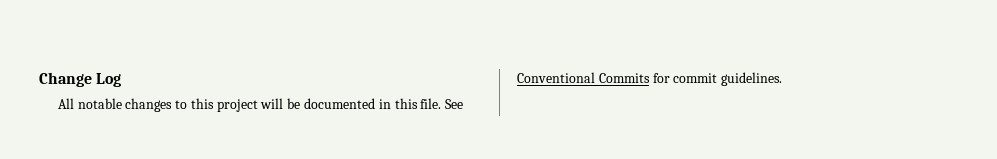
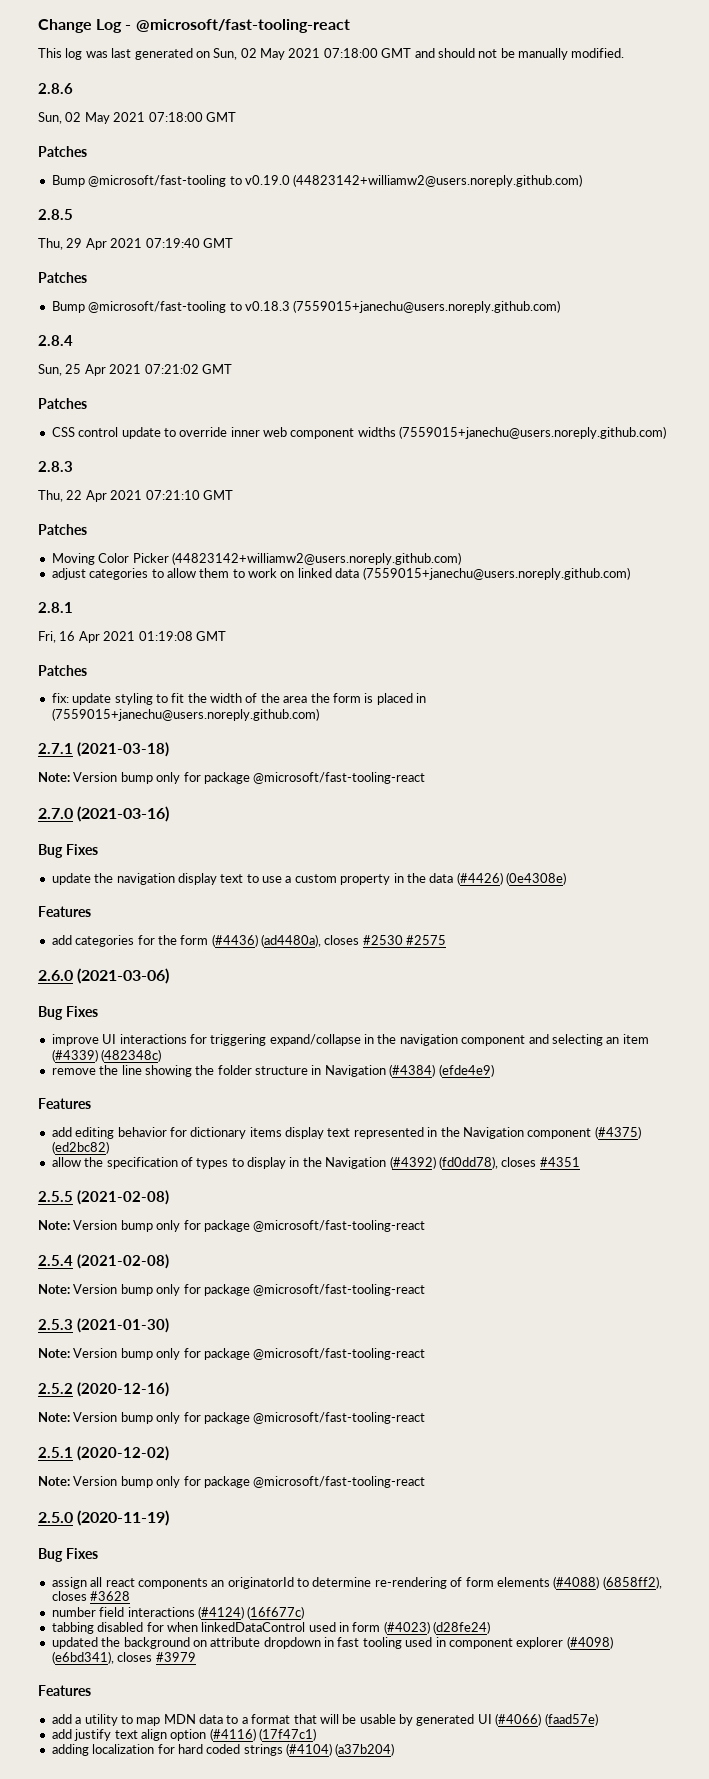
[57,98,464,112] [517,72,783,86] // All notable changes to this project will be documented in this file. See Conventional Commits for commit guidelines. -> [125,19,350,33] [38,48,625,60] [38,83,73,94] [38,112,236,124] [38,146,87,157] [51,174,583,187] [38,209,73,220] [38,238,233,250] [38,272,87,283] [51,300,561,313] [38,335,73,346] [38,364,232,376] [38,398,87,409] [51,426,667,439] [38,461,73,472] [38,490,233,502] [38,524,87,535] [51,552,461,565] [51,567,630,580] [38,602,73,613] [38,631,226,643] [38,665,87,676] [51,693,426,705] [51,708,319,721] [38,742,169,757] [38,772,426,784] [38,806,170,822] [38,844,98,858] [51,872,566,885] [38,906,91,917] [51,934,447,947] [38,968,170,984] [38,1006,98,1020] [51,1034,649,1046] [51,1049,162,1062] [51,1064,494,1077] [38,1098,91,1109] [51,1126,641,1139] [51,1141,109,1154] [51,1156,580,1169] [38,1190,169,1205] [38,1220,426,1232] [38,1254,169,1269] [38,1284,426,1296] [38,1318,169,1333] [38,1348,426,1360] [38,1382,169,1397] [38,1412,426,1424] [38,1446,169,1461] [38,1476,426,1488] [38,1510,170,1526] [38,1548,98,1562] [51,1576,662,1589] [51,1591,131,1601] [51,1606,305,1619] [51,1621,491,1634] [51,1636,613,1649] [51,1651,196,1664] [38,1685,91,1696] [51,1713,598,1726] [51,1728,316,1741] [51,1743,395,1756] - @microsoft/fast-tooling-react // This log was last generated on Sun, 02 May 2021 07:18:00 GMT and should not be manually modified. // 2.8.6 // Sun, 02 May 2021 07:18:00 GMT // Patches // Bump @microsoft/fast-tooling to v0.19.0 (44823142+williamw2@users.noreply.github.com) // 2.8.5 // Thu, 29 Apr 2021 07:19:40 GMT // Patches // Bump @microsoft/fast-tooling to v0.18.3 (7559015+janechu@users.noreply.github.com) // 2.8.4 // Sun, 25 Apr 2021 07:21:02 GMT // Patches // CSS control update to override inner web component widths (7559015+janechu@users.noreply.github.com) // 2.8.3 // Thu, 22 Apr 2021 07:21:10 GMT // Patches // Moving Color Picker (44823142+williamw2@users.noreply.github.com) // adjust categories to allow them to work on linked data (7559015+janechu@users.noreply.github.com) // 2.8.1 // Fri, 16 Apr 2021 01:19:08 GMT // Patches // fix: update styling to fit the width of the area the form is placed in (7559015+janechu@users.noreply.github.com) // 2.7.1 (2021-03-18) // Note: Version bump only for package @microsoft/fast-tooling-react // 2.7.0 (2021-03-16) // Bug Fixes // update the navigation display text to use a custom property in the data (#4426) (0e4308e) // Features // add categories for the form (#4436) (ad4480a), closes #2530 #2575 // 2.6.0 (2021-03-06) // Bug Fixes // improve UI interactions for triggering expand/collapse in the navigation component and selecting an item (#4339) (482348c) // remove the line showing the folder structure in Navigation (#4384) (efde4e9) // Features // add editing behavior for dictionary items display text represented in the Navigation component (#4375) (ed2bc82) // allow the specification of types to display in the Navigation (#4392) (fd0dd78), closes #4351 // 2.5.5 (2021-02-08) // Note: Version bump only for package @microsoft/fast-tooling-react // 2.5.4 (2021-02-08) // Note: Version bump only for package @microsoft/fast-tooling-react // 2.5.3 (2021-01-30) // Note: Version bump only for package @microsoft/fast-tooling-react // 2.5.2 (2020-12-16) // Note: Version bump only for package @microsoft/fast-tooling-react // 2.5.1 (2020-12-02) // Note: Version bump only for package @microsoft/fast-tooling-react // 2.5.0 (2020-11-19) // Bug Fixes // assign all react components an originatorId to determine re-rendering of form elements (#4088) (6858ff2), closes #3628 // number field interactions (#4124) (16f677c) // tabbing disabled for when linkedDataControl used in form (#4023) (d28fe24) // updated the background on attribute dropdown in fast tooling used in component explorer (#4098) (e6bd341), closes #3979 // Features // add a utility to map MDN data to a format that will be usable by generated UI (#4066) (faad57e) // add justify text align option (#4116) (17f47c1) // adding localization for hard coded strings (#4104) (a37b204)

